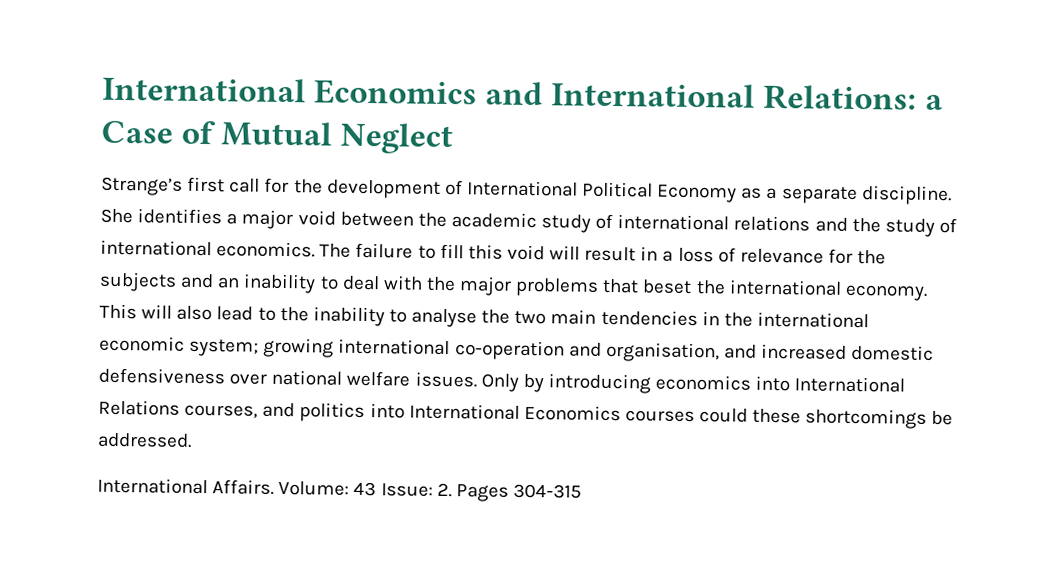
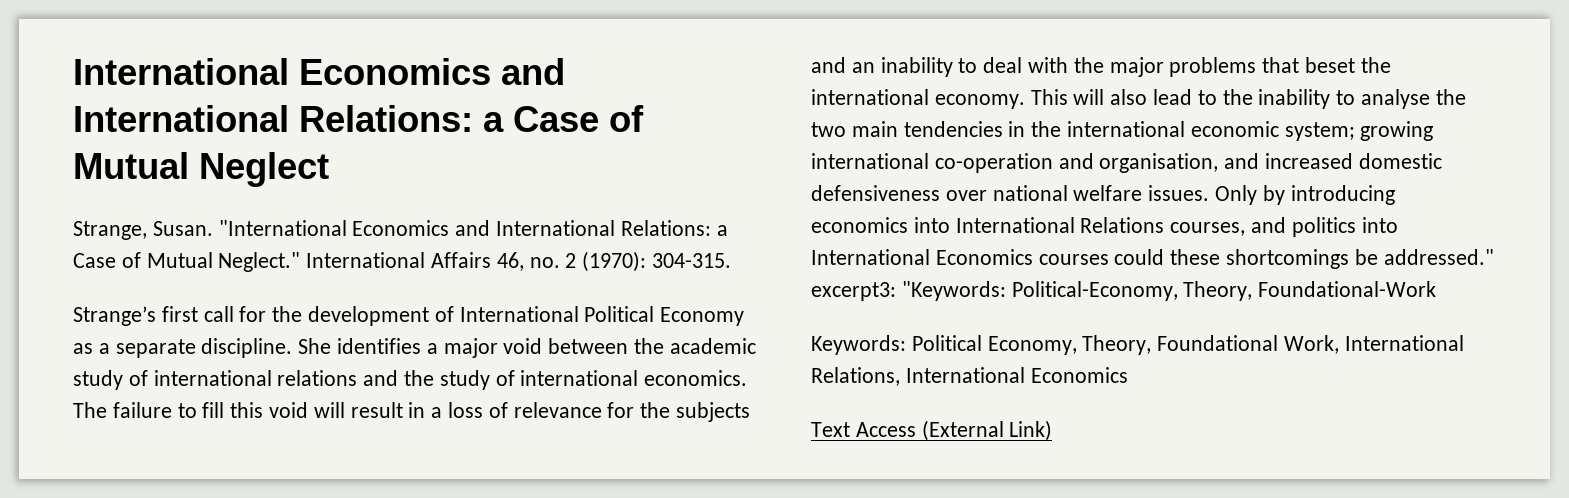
(454, 138) none -> [73,220,728,240] [73,251,732,272] // Strange, Susan. "International Economics and International Relations: a Case of Mutual Neglect." International Affairs 46, no. 2 (1970): 304-315.
[97,432,192,448] [97,477,582,502] addressed. // International Affairs. Volume: 43 Issue: 2. Pages 304-315 -> [1383,249,1494,265] [811,281,1437,301] [811,335,1464,355] [811,367,1128,386] [811,420,1053,441] addressed." excerpt3: "Keywords: Political-Economy, Theory, Foundational-Work // Keywords: Political Economy, Theory, Foundational Work, International Relations, International Economics // Text Access (External Link)

